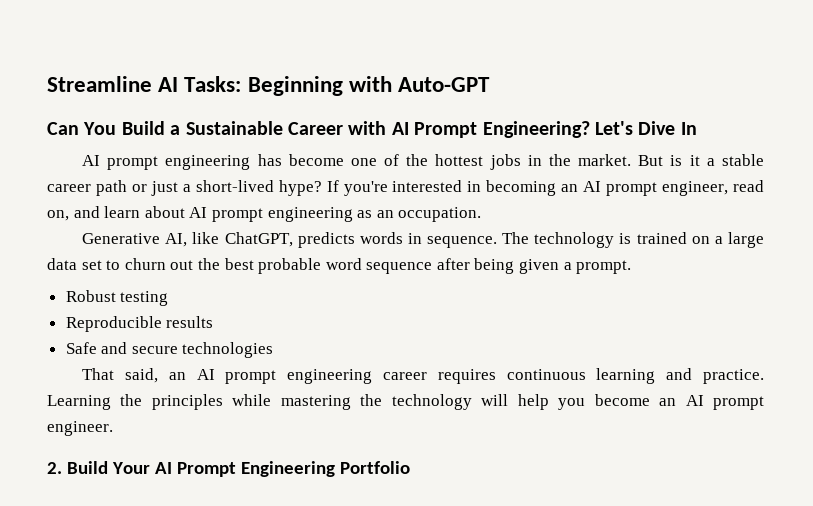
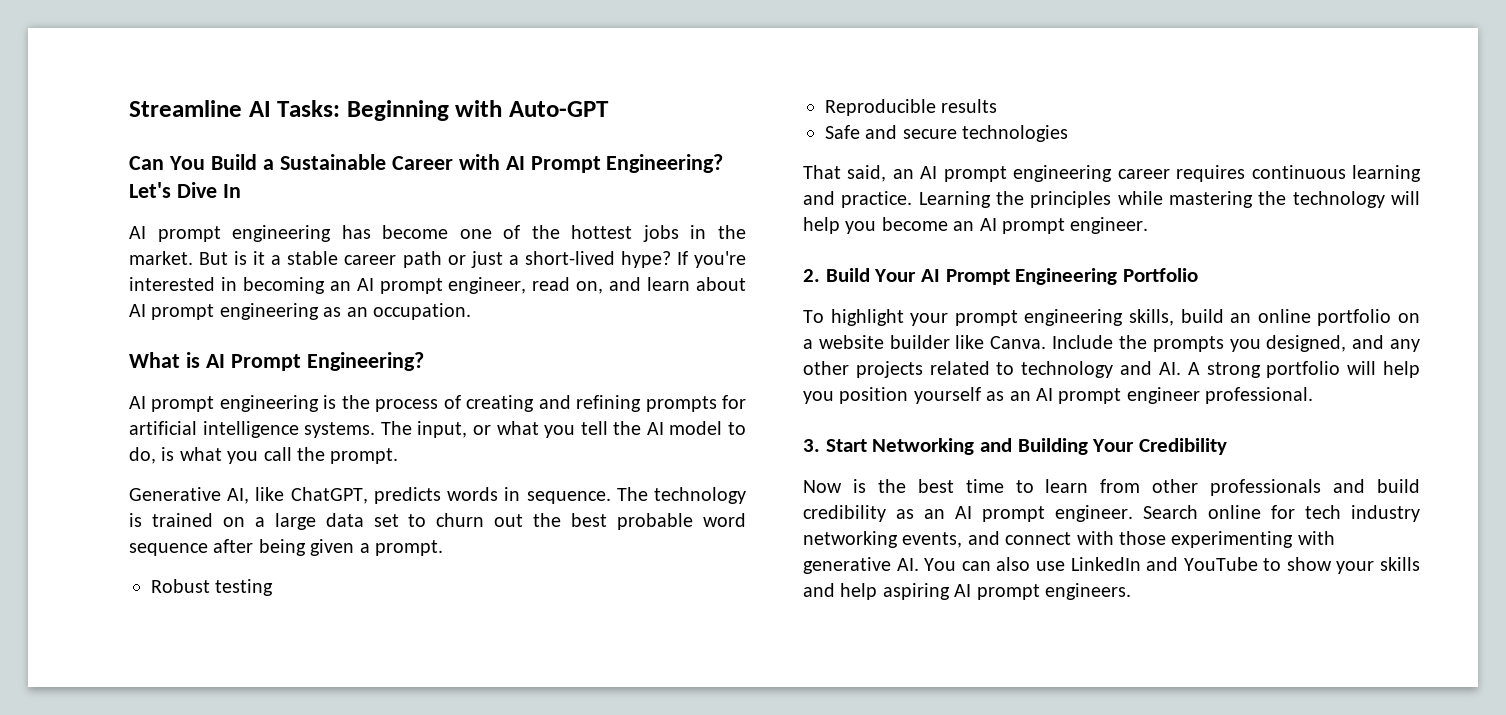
(482, 214) none -> [129,352,424,371] [129,395,746,412] [129,421,746,438] [129,447,399,464] // What is AI Prompt Engineering? // AI prompt engineering is the process of creating and refining prompts for artificial intelligence systems. The input, or what you tell the AI model to do, is what you call the prompt.
(410, 467) none -> [803,309,1420,326] [803,335,1420,352] [803,361,1420,378] [803,387,1314,404] [803,438,1228,455] [803,479,1420,496] [803,505,1420,522] [803,531,1335,548] [803,557,1420,574] [803,583,1131,600] // To highlight your prompt engineering skills, build an online portfolio on a website builder like Canva. Include the prompts you designed, and any other projects related to technology and AI. A strong portfolio will help you position yourself as an AI prompt engineer professional. // 3. Start Networking and Building Your Credibility // Now is the best time to learn from other professionals and build credibility as an AI prompt engineer. Search online for tech industry networking events, and connect with those experimenting with generative AI. You can also use LinkedIn and YouTube to show your skills and help aspiring AI prompt engineers.

